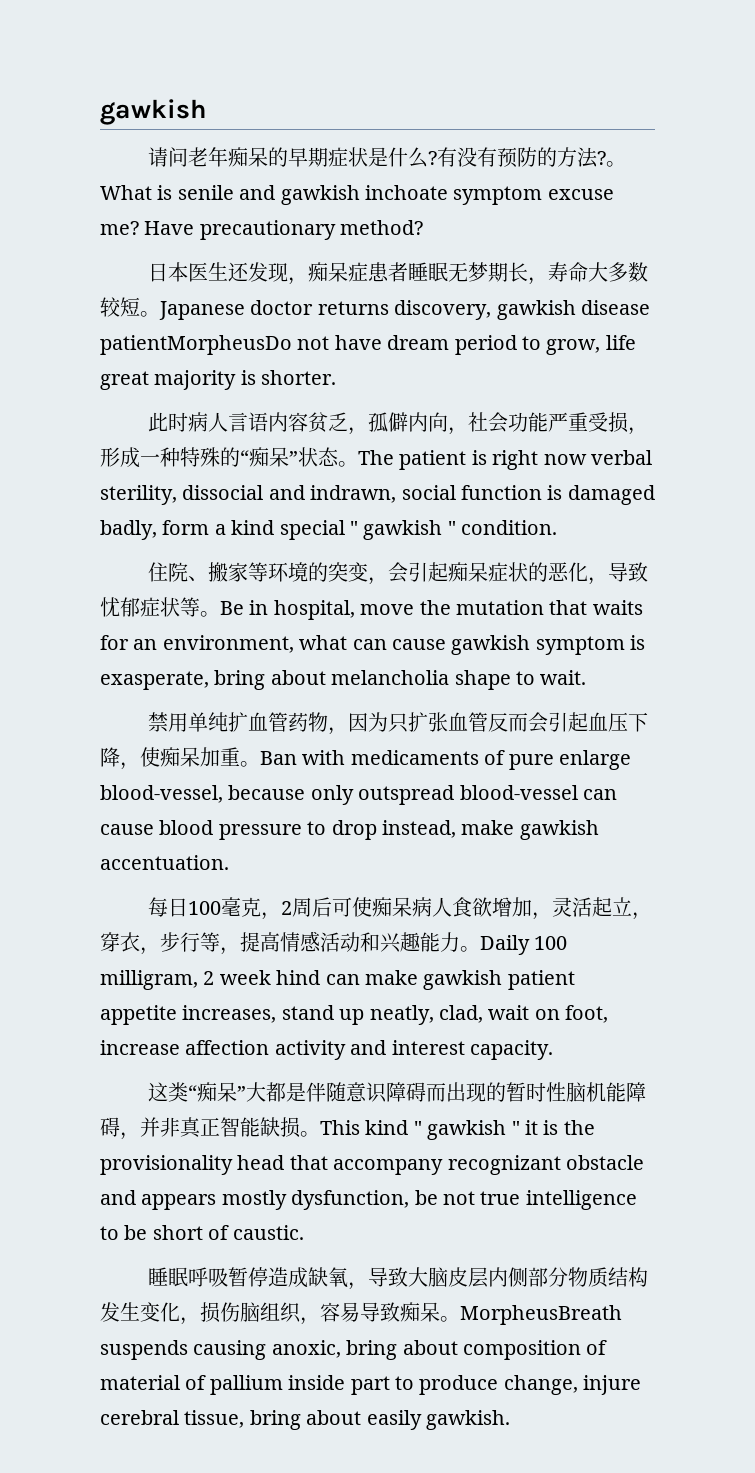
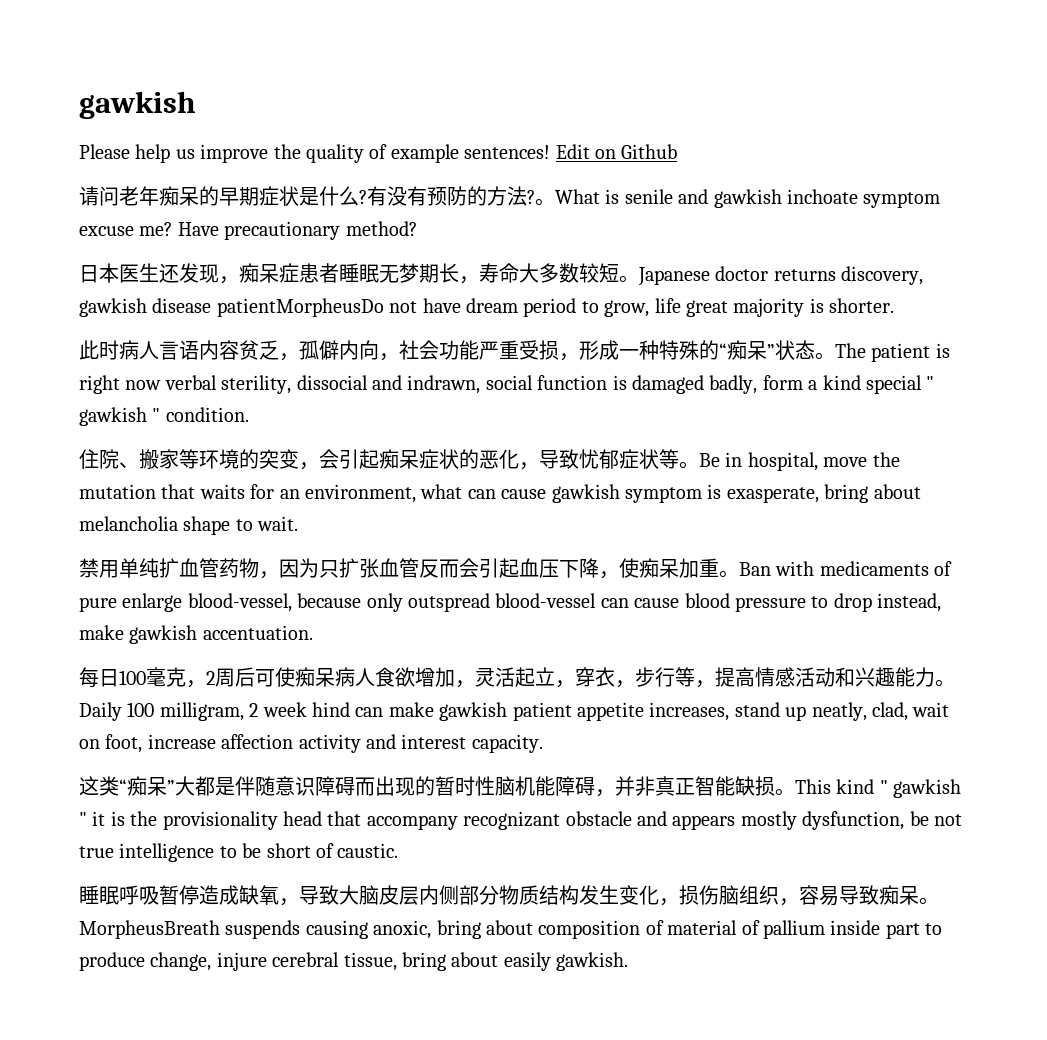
[100,99,207,125] gawkish -> [79,91,196,119] [79,144,678,163] gawkish // Please help us improve the quality of example sentences! Edit on Github

